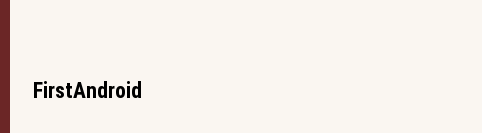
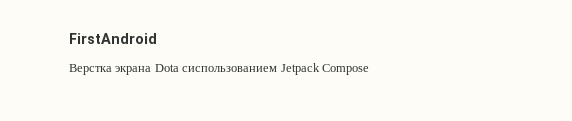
(142, 89) none -> [69,63,369,75] // Верстка экрана Dota сиспользованием Jetpack Compose

